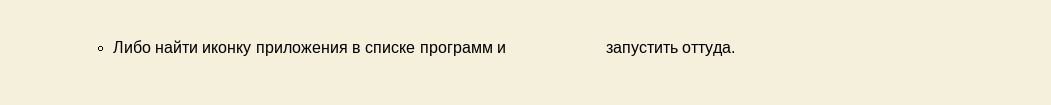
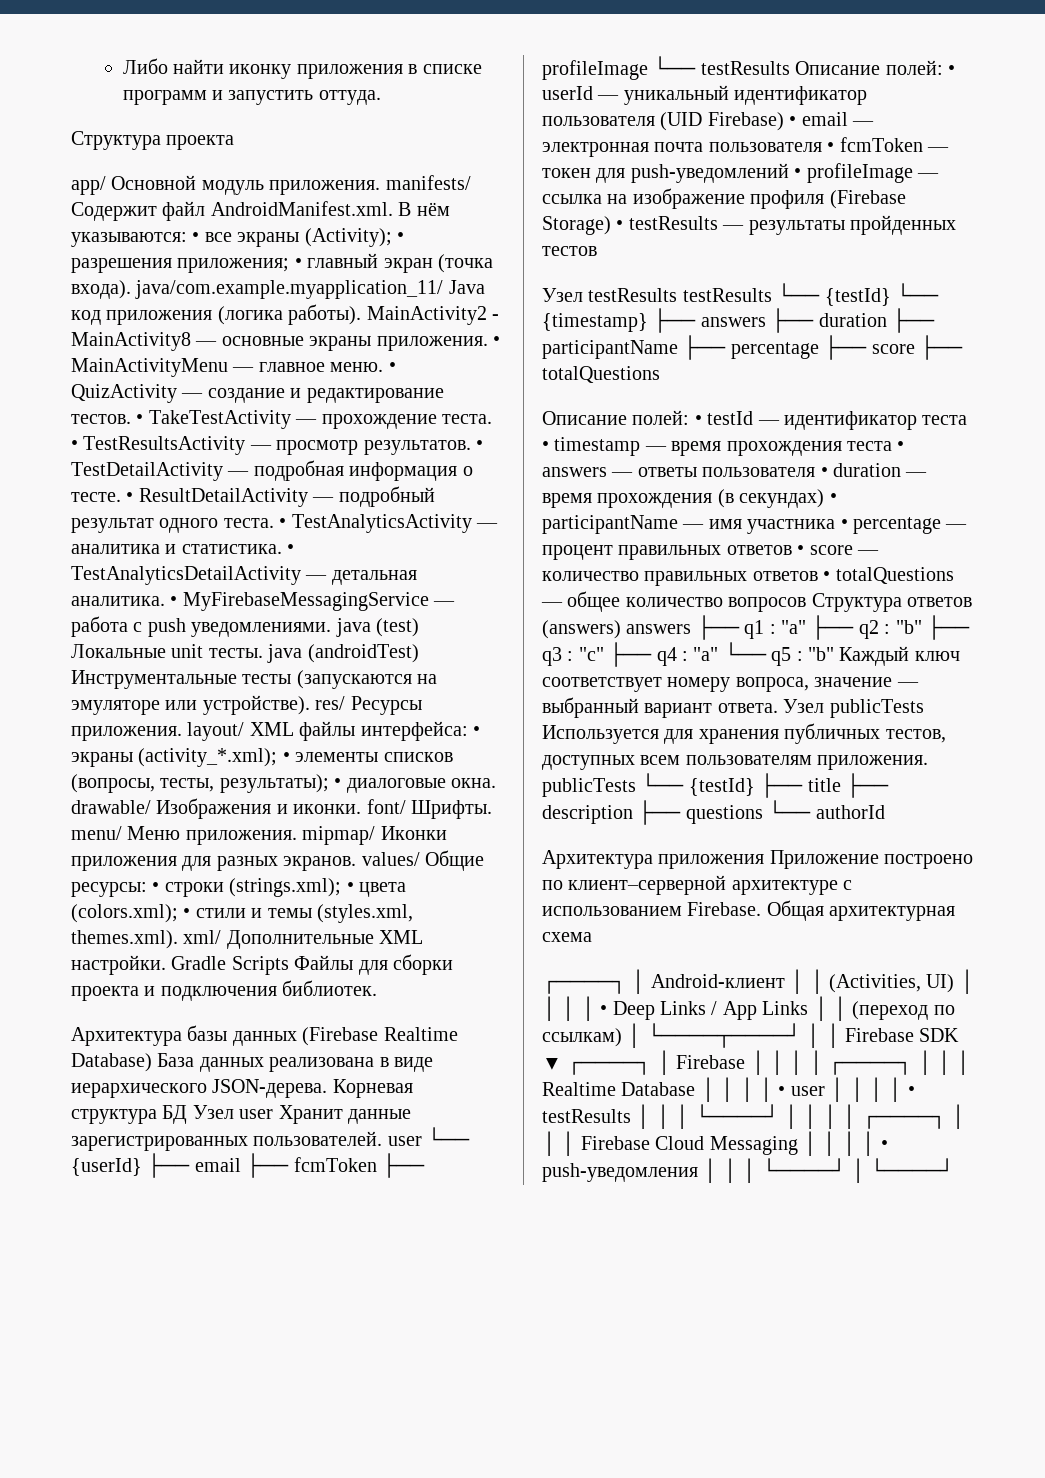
(735, 50) none -> [71,131,235,150] [71,175,471,195] [71,201,450,221] [71,228,404,247] [71,253,493,273] [71,280,485,299] [71,304,499,325] [71,332,500,351] [71,358,396,377] [71,384,444,403] [71,410,492,429] [71,436,483,455] [71,460,473,481] [71,486,435,507] [71,514,498,533] [71,544,295,554] [71,566,417,585] [71,592,456,611] [71,616,419,637] [71,644,419,663] [71,670,438,689] [71,695,422,715] [71,721,480,741] [71,748,453,767] [71,774,496,793] [71,798,492,819] [71,826,447,845] [71,850,484,871] [71,878,406,897] [71,904,413,923] [71,930,424,949] [71,954,453,975] [71,980,378,1001] [71,1025,458,1046] [71,1053,433,1072] [71,1079,413,1098] [71,1105,411,1124] [71,1127,471,1151] [71,1153,425,1178] [542,56,955,80] [542,85,868,105] [542,112,874,131] [542,137,949,157] [542,163,939,183] [542,188,906,209] [542,215,956,235] [542,246,597,256] [542,283,939,306] [542,308,935,333] [542,335,963,360] [542,366,660,383] [542,410,968,430] [542,437,905,456] [542,463,928,477] [542,489,837,508] [542,515,968,534] [542,545,879,560] [542,567,954,586] [541,591,972,612] [542,615,970,640] [542,642,960,667] [542,677,919,692] [542,697,924,718] [542,723,946,744] [542,755,929,770] [542,773,889,798] [542,800,885,825] [542,850,974,869] [542,875,853,895] [542,900,956,921] [542,932,592,942] [542,969,974,994] [542,996,955,1021] [542,1023,960,1048] [542,1050,971,1075] [542,1077,915,1102] [542,1104,965,1129] [542,1131,888,1156] [542,1158,955,1183] // Структура проекта // app/ Основной модуль приложения. manifests/ Содержит файл AndroidManifest.xml. В нём указываются: • все экраны (Activity); • разрешения приложения; • главный экран (точка входа). java/com.example.myapplication_11/ Java код приложения (логика работы). MainActivity2 - MainActivity8 — основные экраны приложения. • MainActivityMenu — главное меню. • QuizActivity — создание и редактирование тестов. • TakeTestActivity — прохождение теста. • TestResultsActivity — просмотр результатов. • TestDetailActivity — подробная информация о тесте. • ResultDetailActivity — подробный результат одного теста. • TestAnalyticsActivity — аналитика и статистика. • TestAnalyticsDetailActivity — детальная аналитика. • MyFirebaseMessagingService — работа с push уведомлениями. java (test) Локальные unit тесты. java (androidTest) Инструментальные тесты (запускаются на эмуляторе или устройстве). res/ Ресурсы приложения. layout/ XML файлы интерфейса: • экраны (activity_*.xml); • элементы списков (вопросы, тесты, результаты); • диалоговые окна. drawable/ Изображения и иконки. font/ Шрифты. menu/ Меню приложения. mipmap/ Иконки приложения для разных экранов. values/ Общие ресурсы: • строки (strings.xml); • цвета (colors.xml); • стили и темы (styles.xml, themes.xml). xml/ Дополнительные XML настройки. Gradle Scripts Файлы для сборки проекта и подключения библиотек. // Архитектура базы данных (Firebase Realtime Database) База данных реализована в виде иерархического JSON-дерева. Корневая структура БД Узел user Хранит данные зарегистрированных пользователей. user └── {userId} ├── email ├── fcmToken ├── profileImage └── testResults Описание полей: • userId — уникальный идентификатор пользователя (UID Firebase) • email — электронная почта пользователя • fcmToken — токен для push-уведомлений • profileImage — ссылка на изображение профиля (Firebase Storage) • testResults — результаты пройденных тестов // Узел testResults testResults └── {testId} └── {timestamp} ├── answers ├── duration ├── participantName ├── percentage ├── score ├── totalQuestions // Описание полей: • testId — идентификатор теста • timestamp — время прохождения теста • answers — ответы пользователя • duration — время прохождения (в секундах) • participantName — имя участника • percentage — процент правильных ответов • score — количество правильных ответов • totalQuestions — общее количество вопросов Структура ответов (answers) answers ├── q1 : "a" ├── q2 : "b" ├── q3 : "c" ├── q4 : "a" └── q5 : "b" Каждый ключ соответствует номеру вопроса, значение — выбранный вариант ответа. Узел publicTests Используется для хранения публичных тестов, доступных всем пользователям приложения. publicTests └── {testId} ├── title ├── description ├── questions └── authorId // Архитектура приложения Приложение построено по клиент–серверной архитектуре с использованием Firebase. Общая архитектурная схема // ┌────┐ │ Android-клиент │ │ (Activities, UI) │ │ │ │ • Deep Links / App Links │ │ (переход по ссылкам) │ └────┬────┘ │ │ Firebase SDK ▼ ┌────┐ │ Firebase │ │ │ │ ┌────┐ │ │ │ Realtime Database │ │ │ │ • user │ │ │ │ • testResults │ │ │ └────┘ │ │ │ │ ┌────┐ │ │ │ Firebase Cloud Messaging │ │ │ │ • push-уведомления │ │ │ └────┘ │ └────┘

